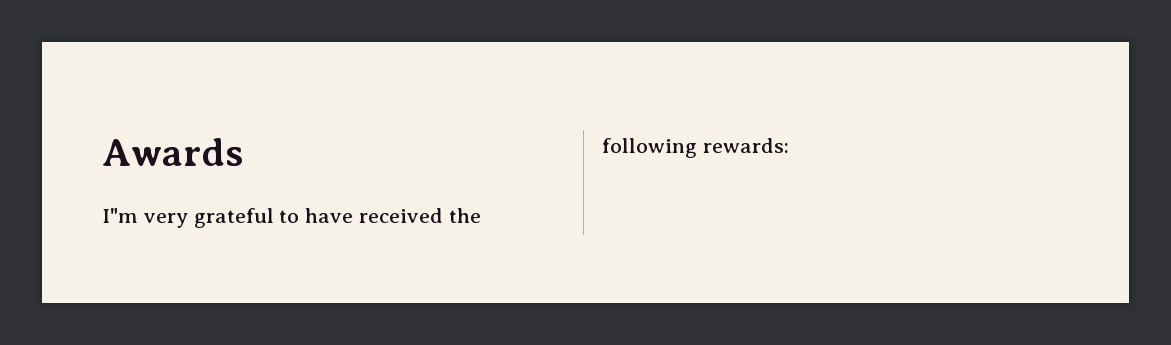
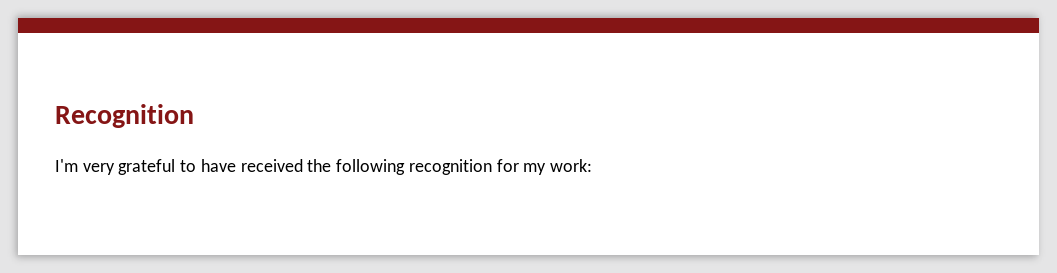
[102,138,243,166] [102,208,138,223] Awards // I"m -> [55,104,194,128] [55,159,78,172] Recognition // I'm
[702,138,789,153] rewards: -> [408,159,592,175] recognition for my work:

